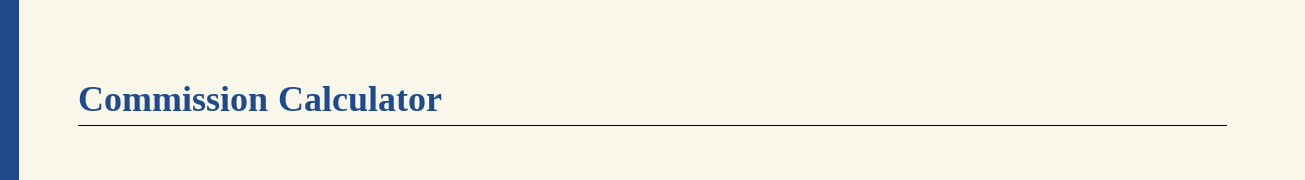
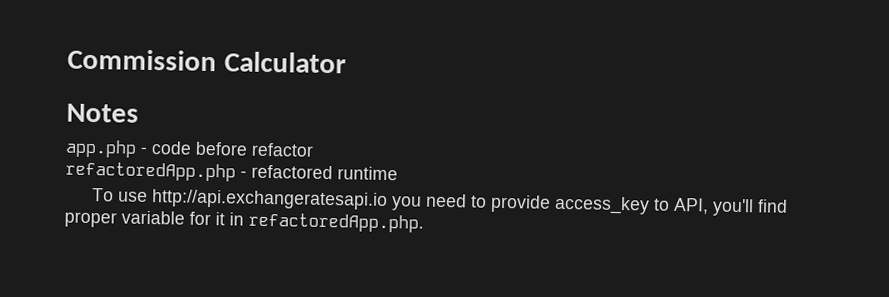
(442, 98) none -> [66,103,139,123] [65,139,314,158] [65,161,398,182] [91,188,788,217] [64,210,424,233] // Notes // app.php - code before refactor // refactoredApp.php - refactored runtime // To use http://api.exchangeratesapi.io you need to provide access_key to API, you'll find proper variable for it in refactoredApp.php.

